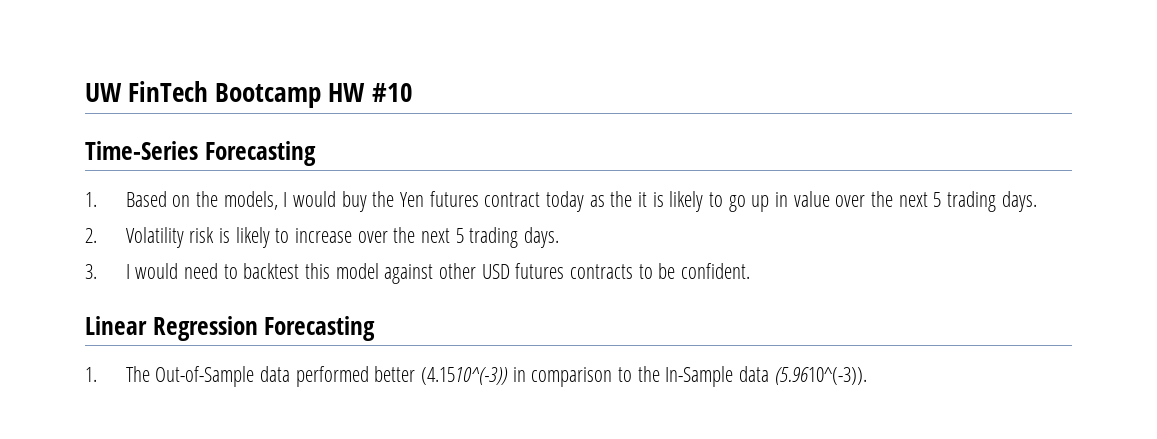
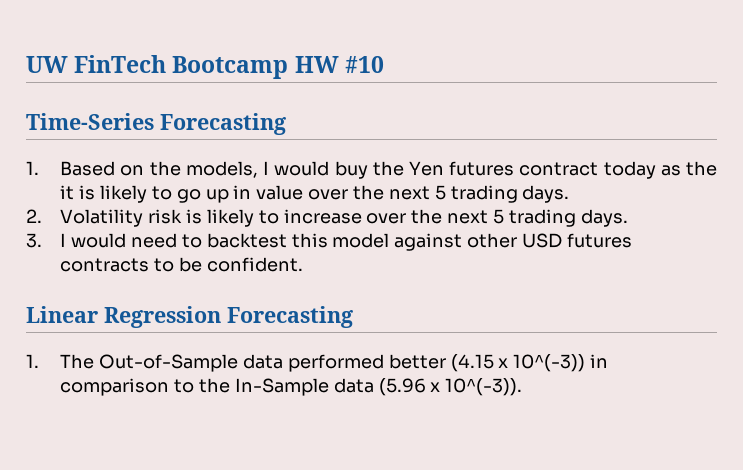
[421,367,509,385] (4.1510^(-3)) -> [450,354,586,372] (4.15 x 10^(-3))
[774,367,867,385] (5.9610^(-3)). -> [378,378,523,396] (5.96 x 10^(-3)).

